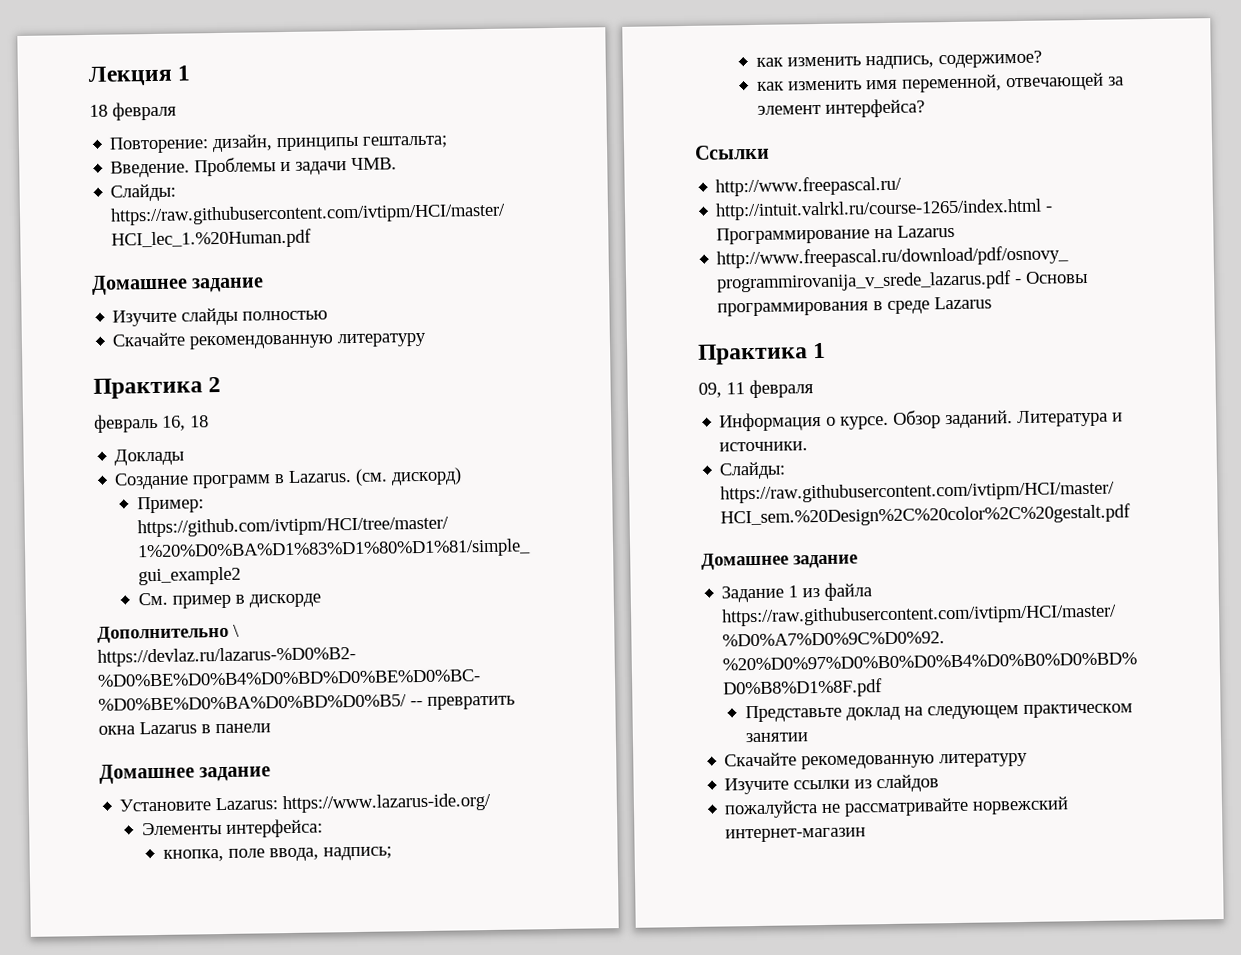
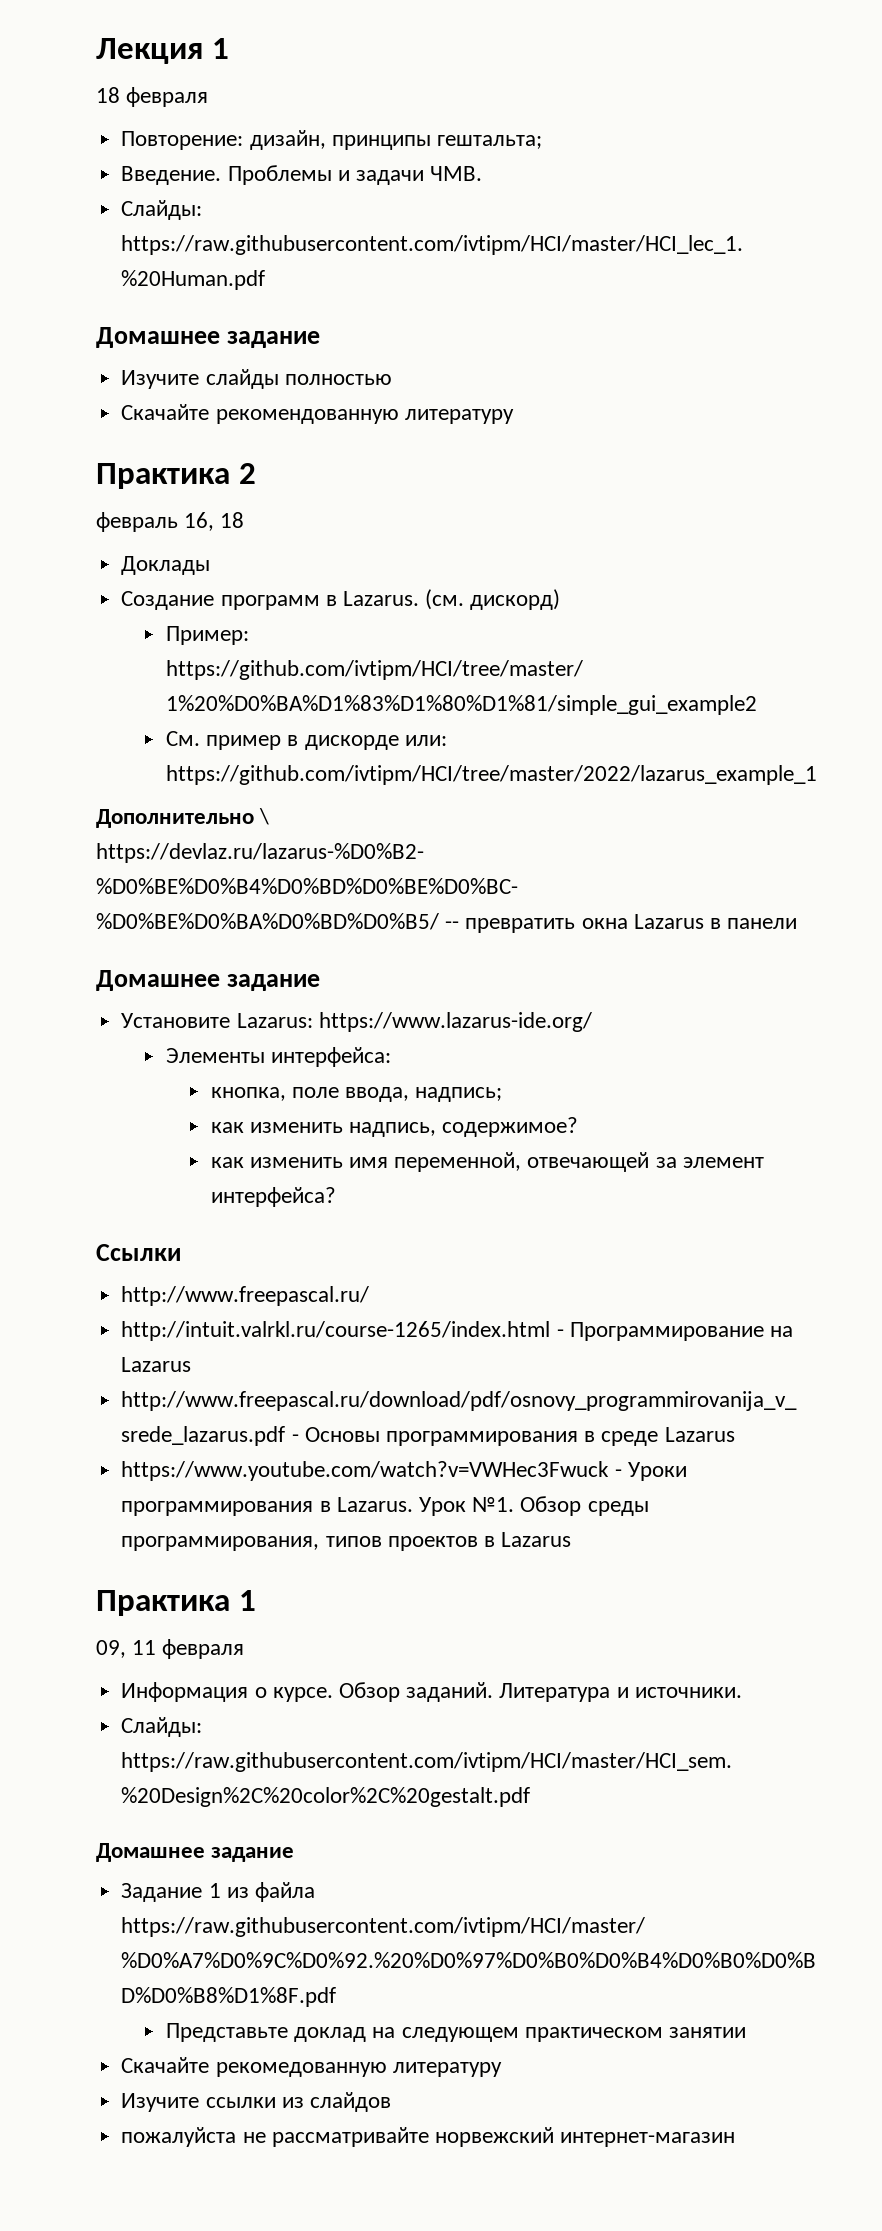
(321, 600) none -> [404,735,447,746] [165,765,817,785] или: https://github.com/ivtipm/HCI/tree/master/2022/lazarus_example_1
(993, 303) none -> [121,1461,687,1481] [121,1496,649,1516] [121,1532,572,1551] // https://www.youtube.com/watch?v=VWHec3Fwuck - Уроки программирования в Lazarus. Урок №1. Обзор среды программирования, типов проектов в Lazarus

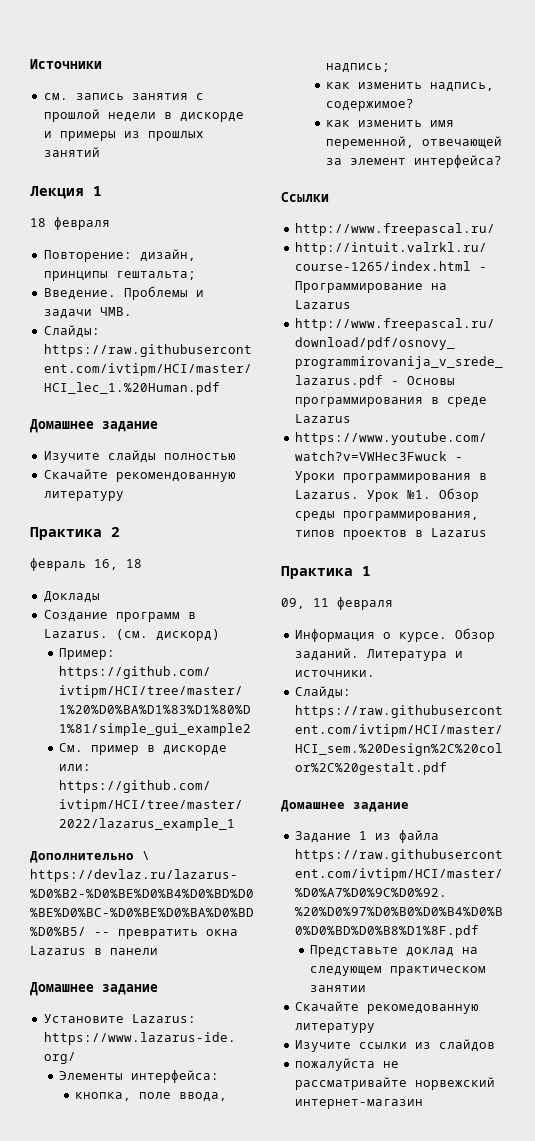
(96, 51) none -> [30,59,102,69] [43,93,204,100] [43,109,244,122] [43,131,204,141] [43,147,100,157] Источники // см. запись занятия с прошлой недели в дискорде и примеры из прошлых занятий //

